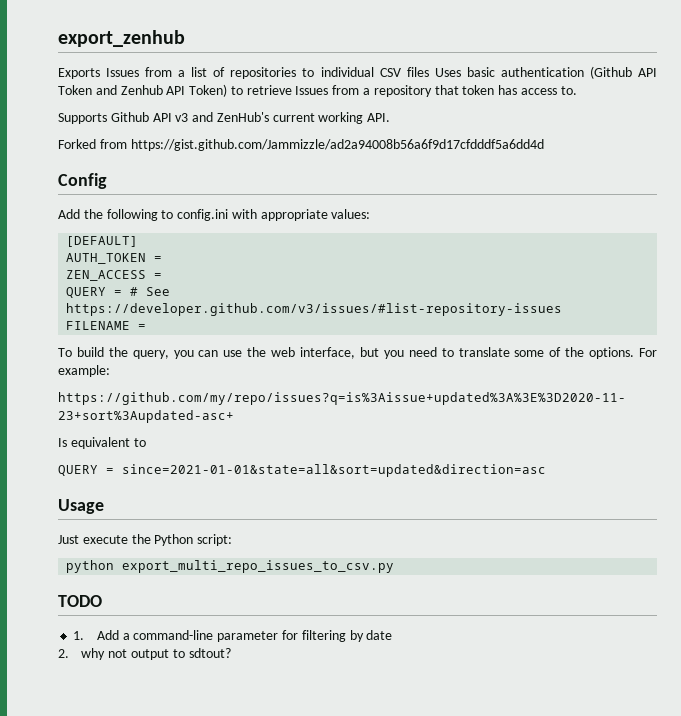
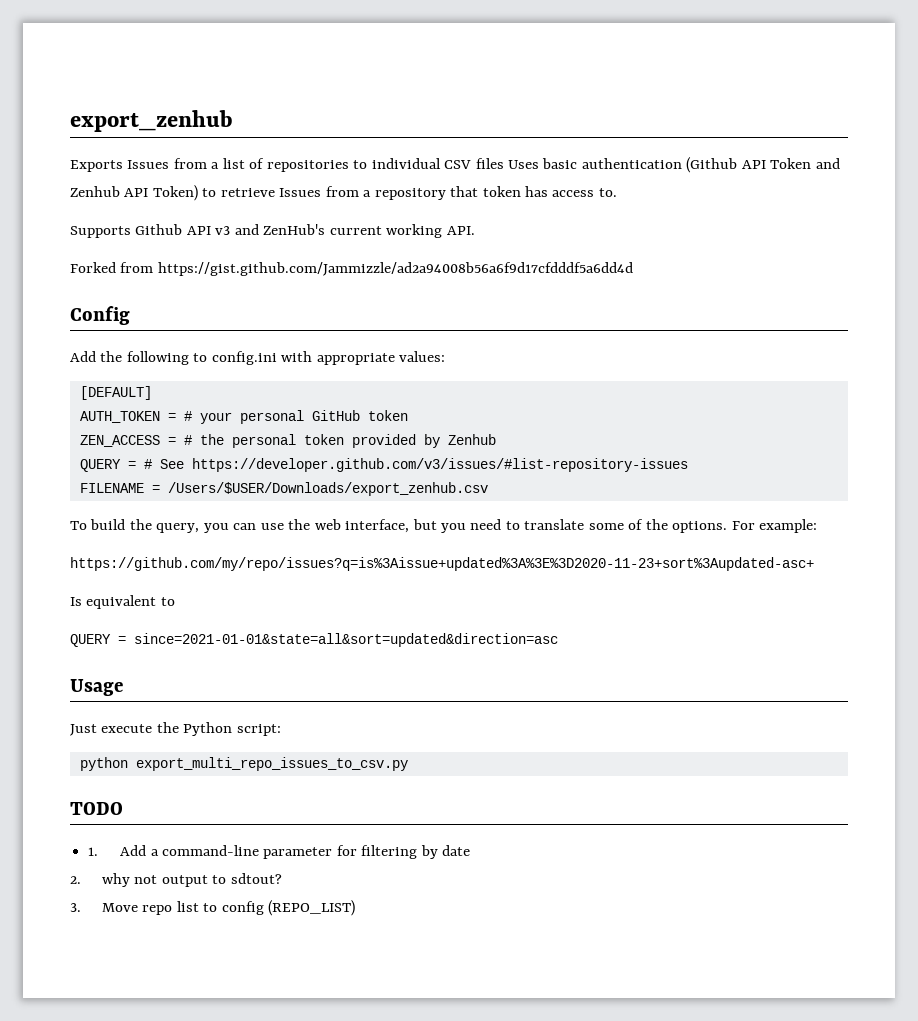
[66,270,163,281] // ZEN_ACCESS = -> [183,410,408,424] [79,434,496,448] # your personal GitHub token // ZEN_ACCESS = # the personal token provided by Zenhub
(147, 327) none -> [167,482,488,496] /Users/$USER/Downloads/export_zenhub.csv
(231, 653) none -> [70,900,356,916] // 3. Move repo list to config (REPO_LIST)

